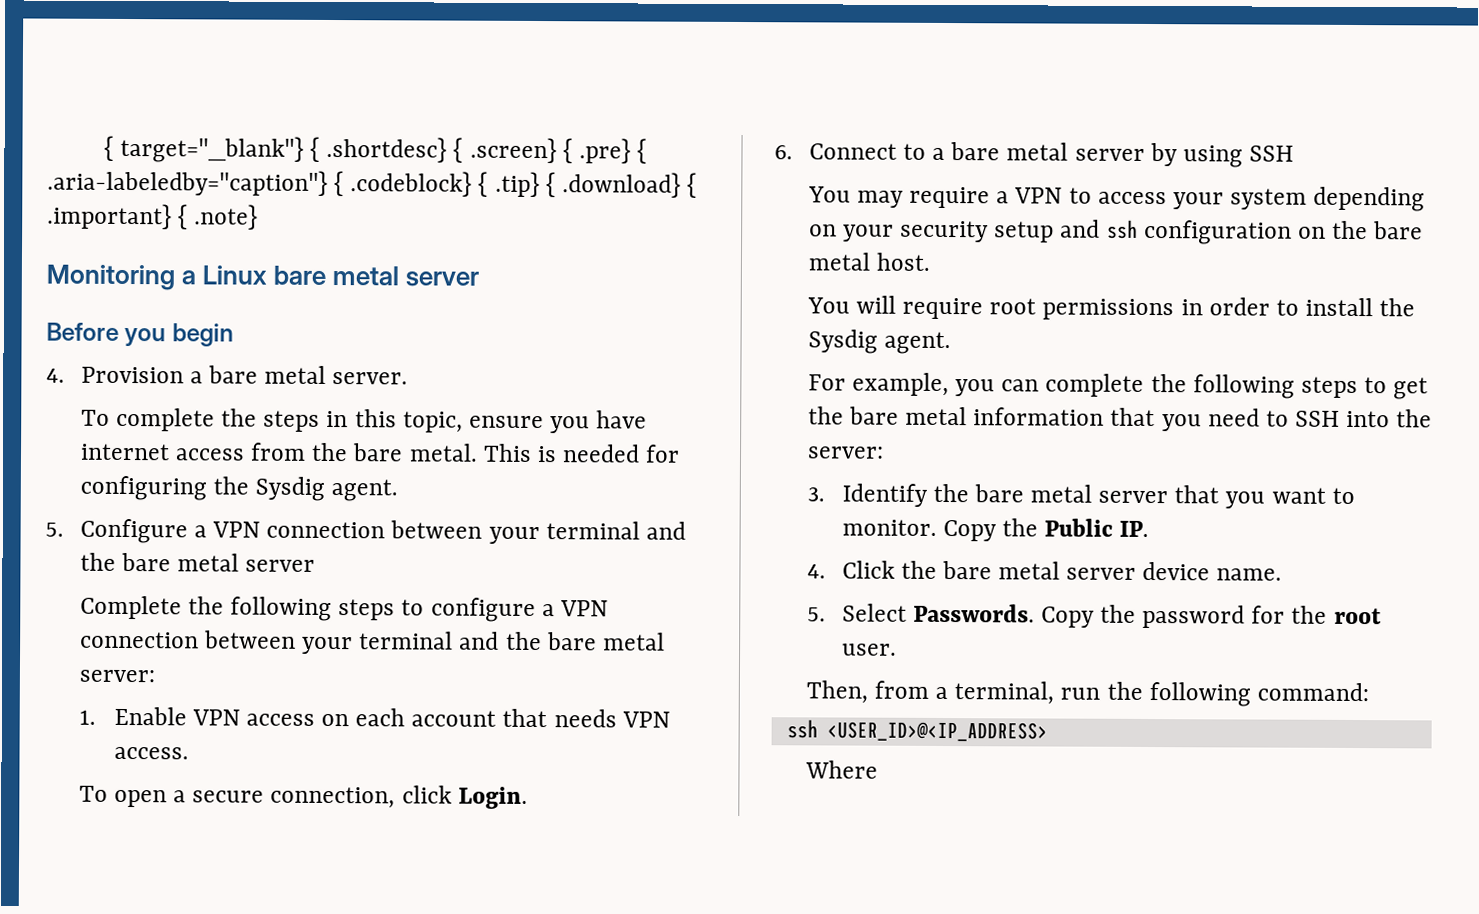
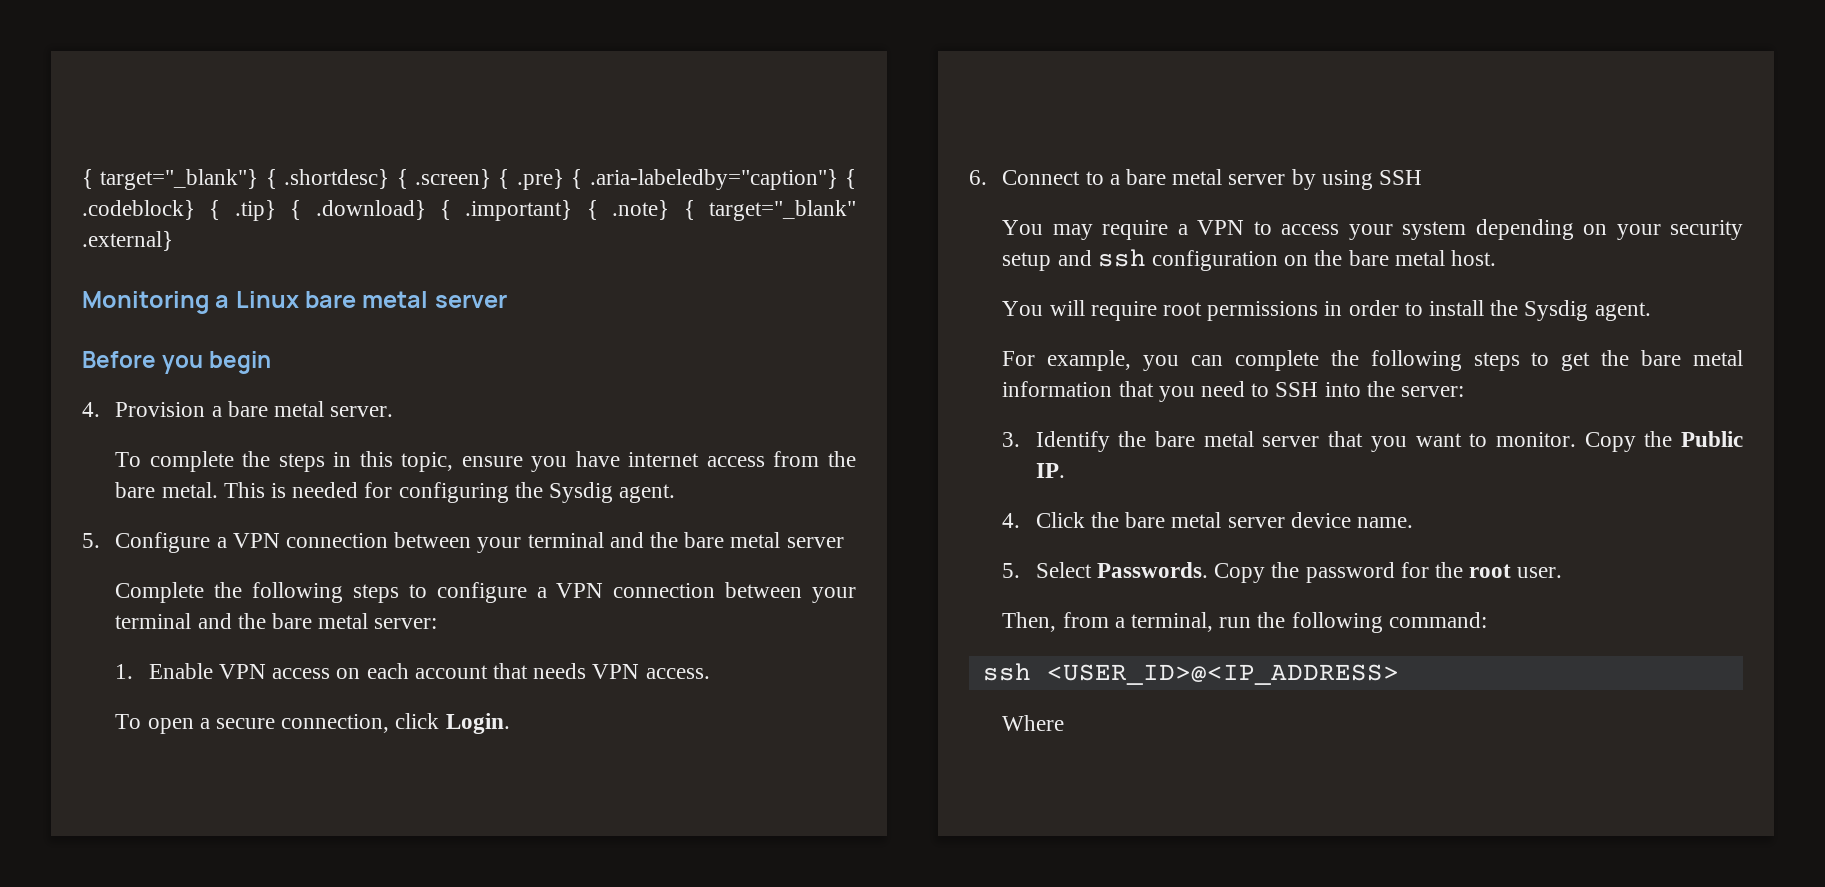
(259, 217) none -> [683,200,856,221] [82,231,173,251] { target="_blank" .external}

